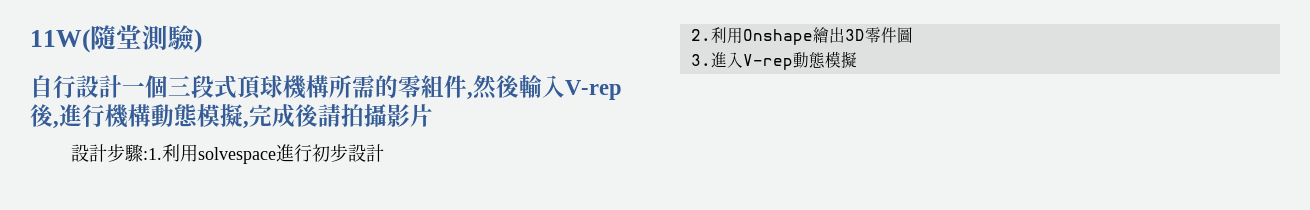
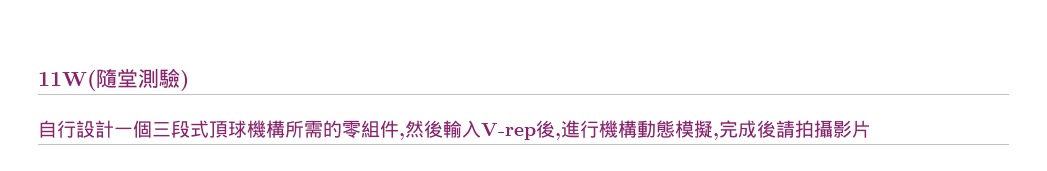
[71,144,385,164] [690,27,913,45] [690,51,857,70] // 設計步驟:1.利用solvespace進行初步設計 // 2.利用Onshape繪出3D零件圖 // 3.進入V-rep動態模擬 -> (871, 129) none

